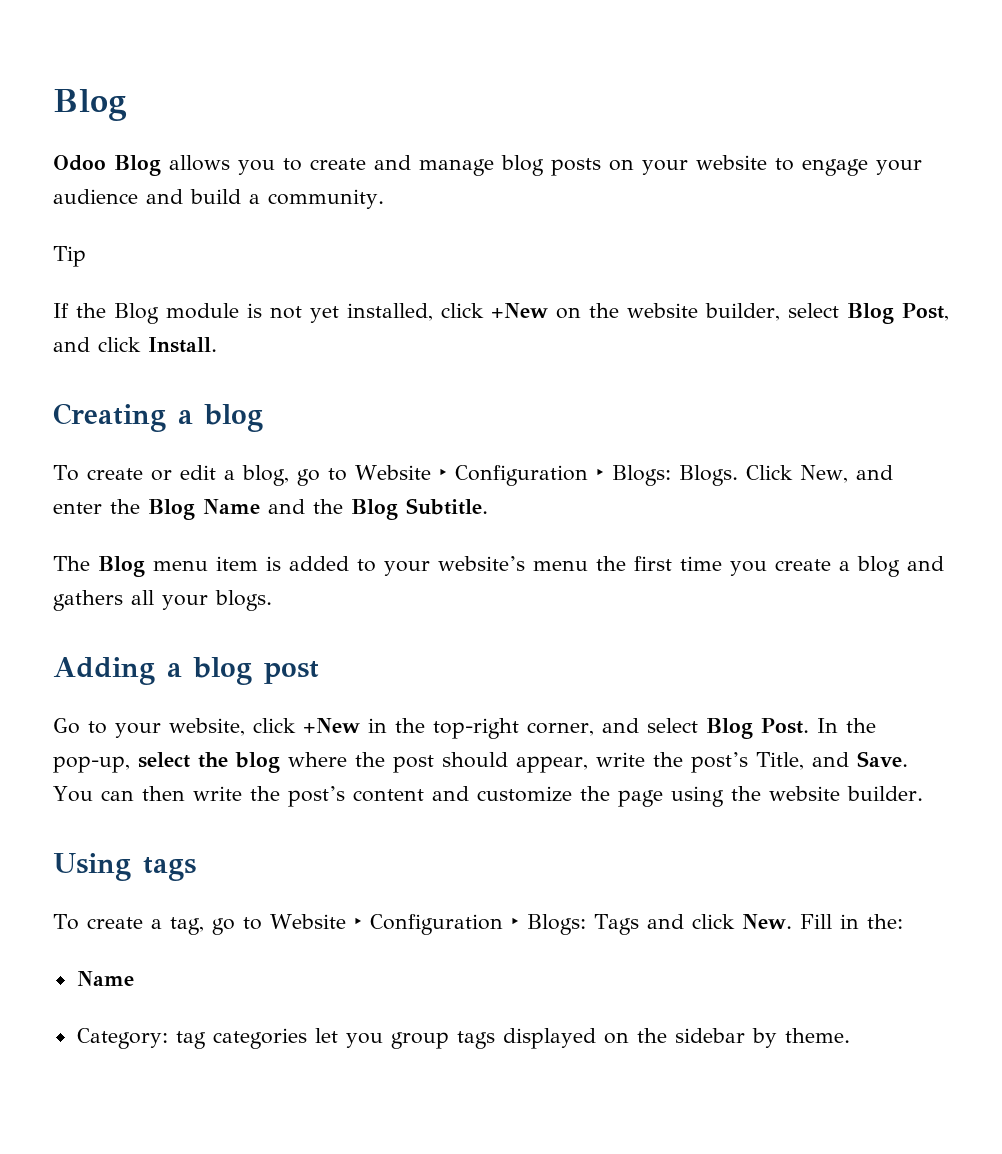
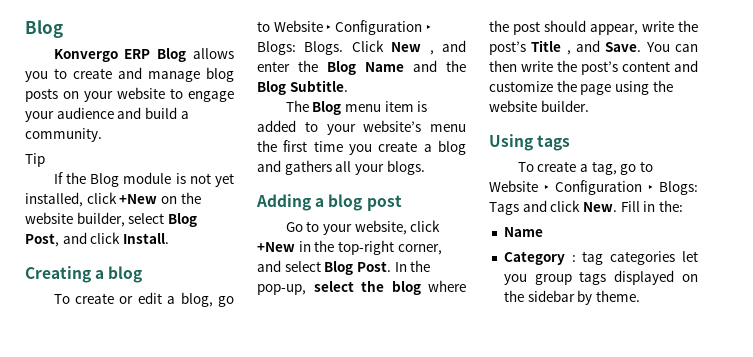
[53,155,106,171] Odoo -> [53,49,151,62] Konvergo ERP
[799,465,848,483] New, -> [391,42,434,55] New ,
[755,752,804,770] Title, -> [531,40,571,55] Title ,
[76,1028,168,1049] Category: -> [503,251,576,265] Category :

